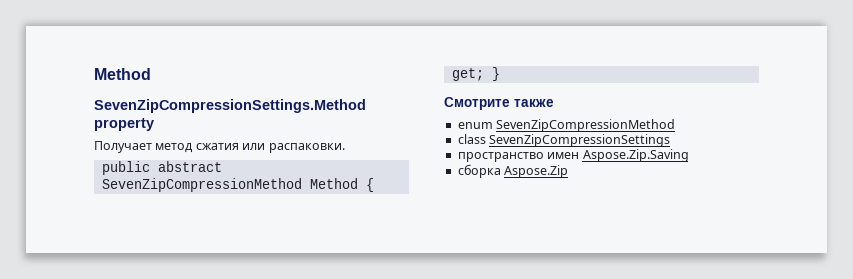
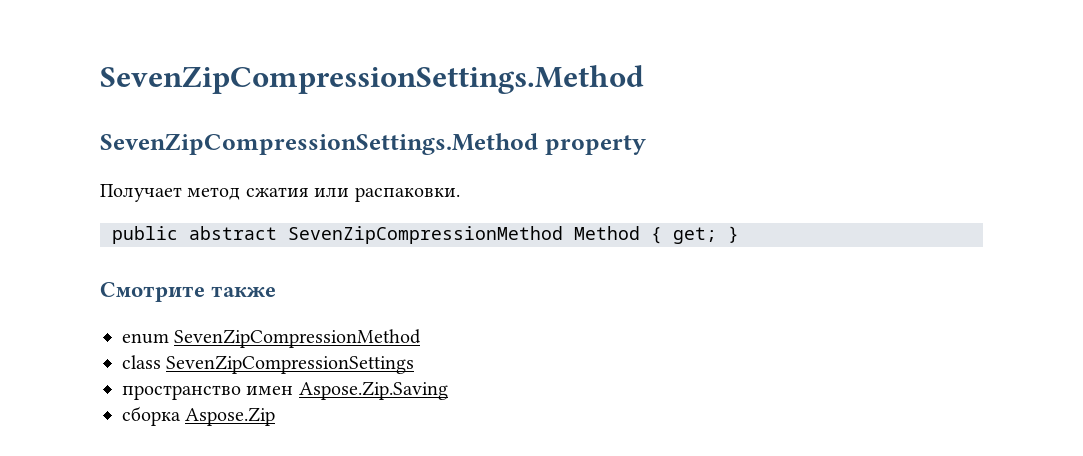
[94,68,151,80] Method -> [100,65,644,94] SevenZipCompressionSettings.Method

